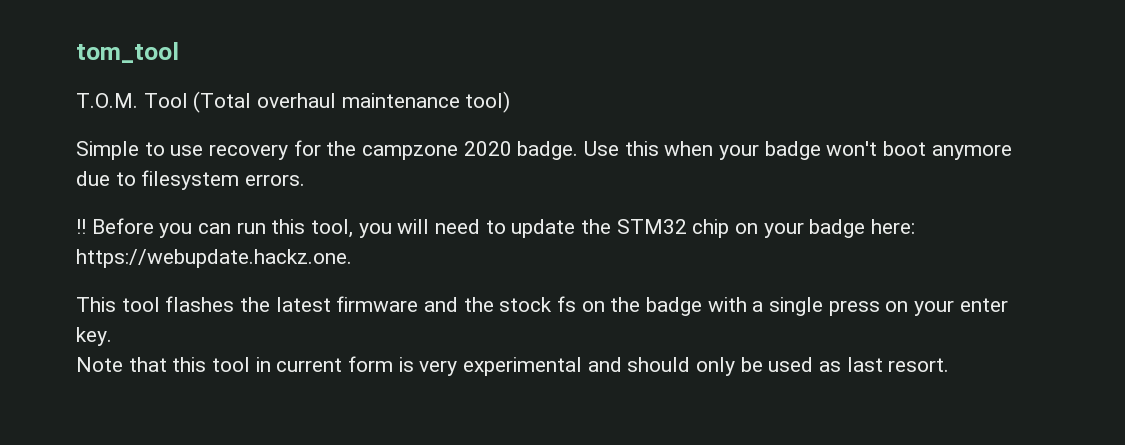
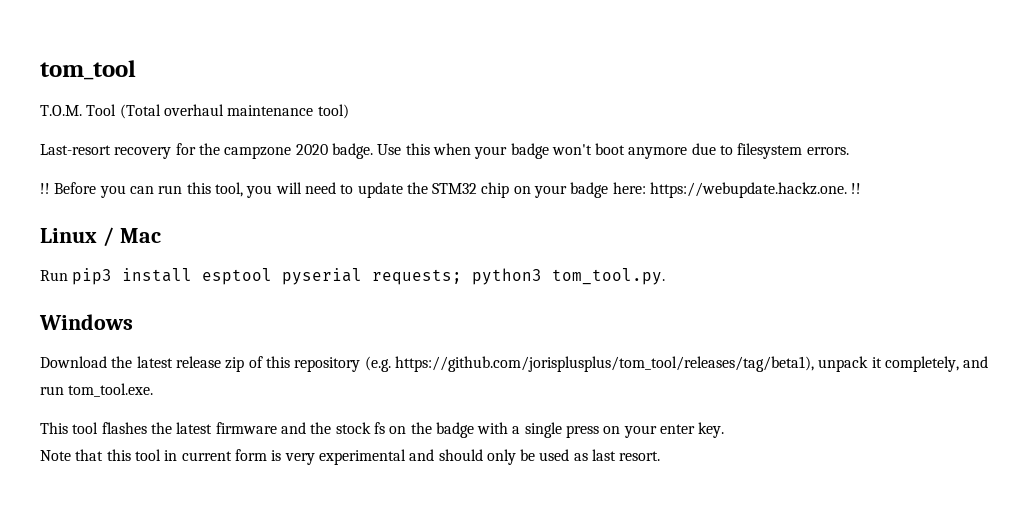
[76,141,204,160] Simple to use -> [40,144,111,155] Last-resort
(352, 258) none -> [851,183,862,194] [40,227,161,247] [40,268,666,285] [39,314,133,330] [40,356,989,372] [40,383,154,397] !! // Linux / Mac // Run pip3 install esptool pyserial requests; python3 tom_tool.py. // Windows // Download the latest release zip of this repository (e.g. https://github.com/jorisplusplus/tom_tool/releases/tag/beta1), unpack it completely, and run tom_tool.exe.

